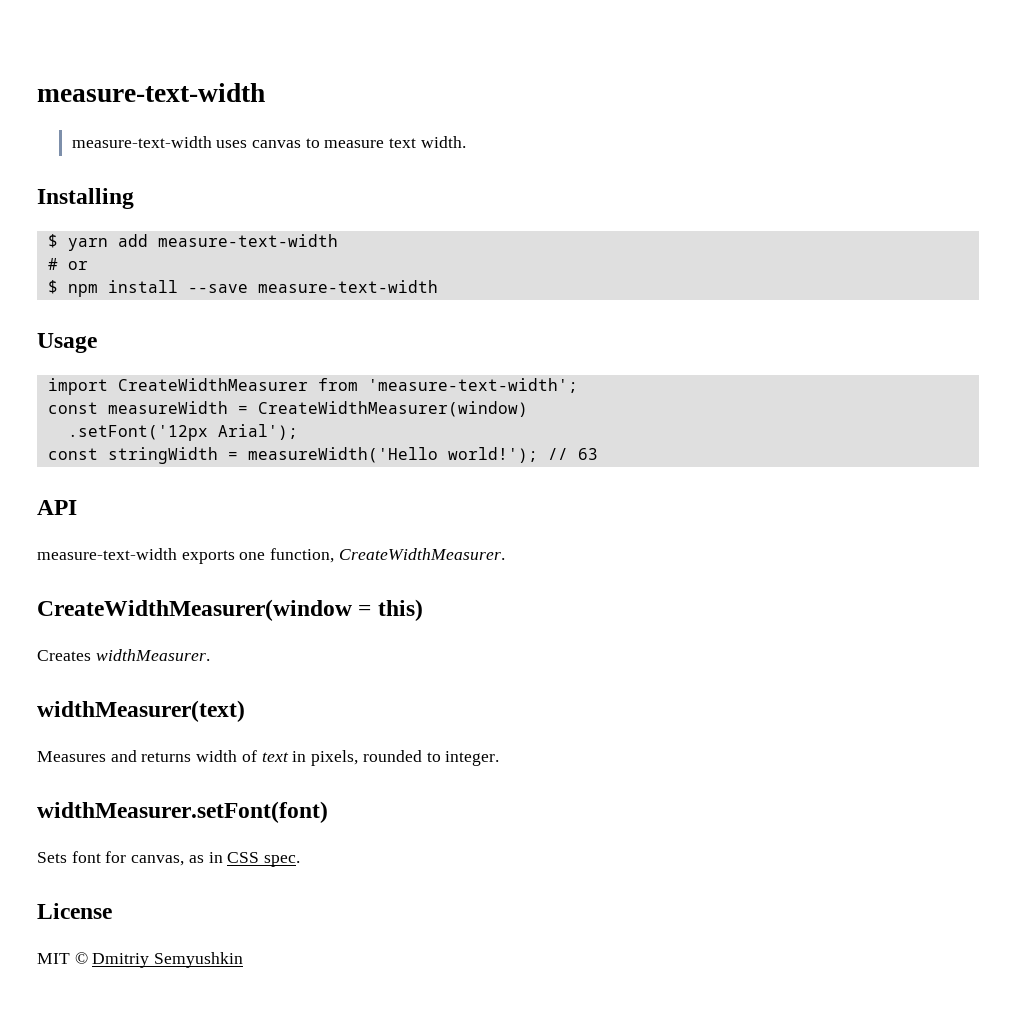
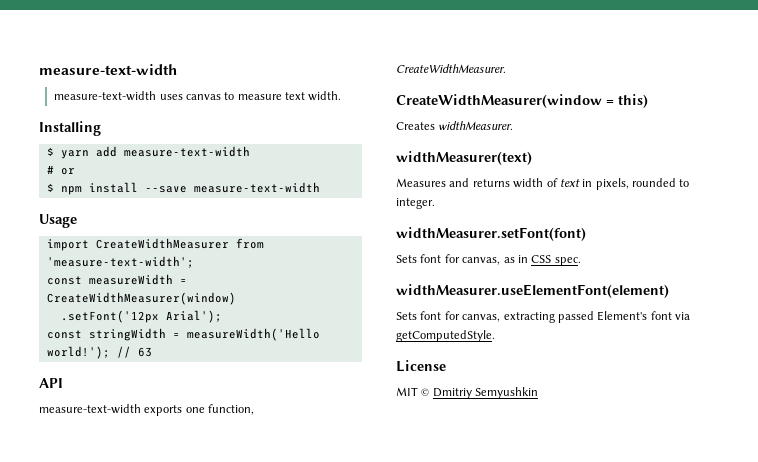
(301, 861) none -> [396,284,669,298] [396,311,690,323] [396,330,495,342] // widthMeasurer.useElementFont(element) // Sets font for canvas, extracting passed Element's font via getComputedStyle.

